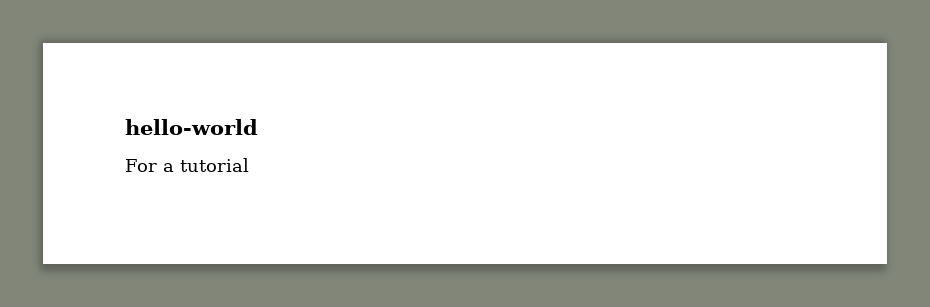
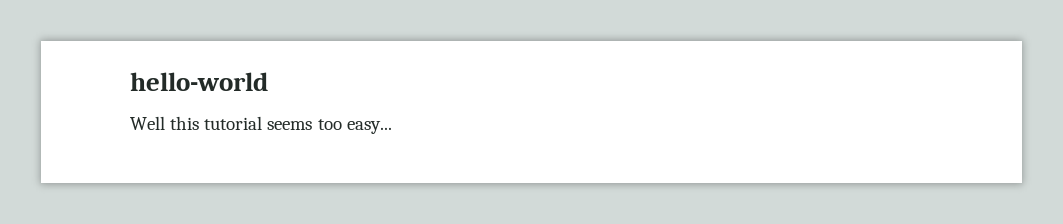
[125,158,249,172] For a tutorial -> [130,116,392,134] Well this tutorial seems too easy...

